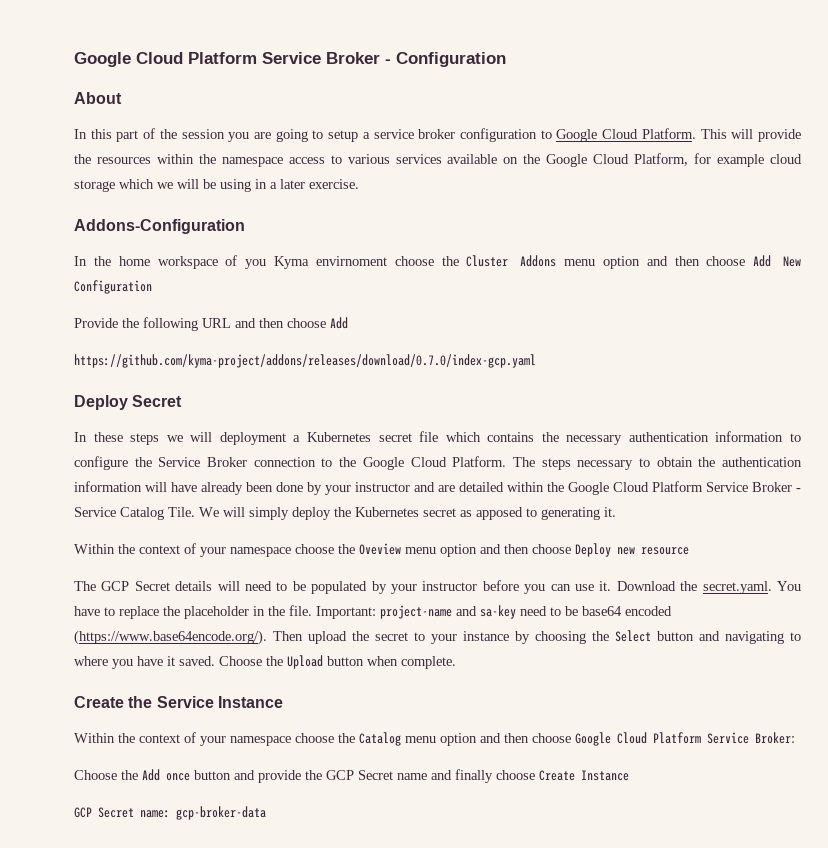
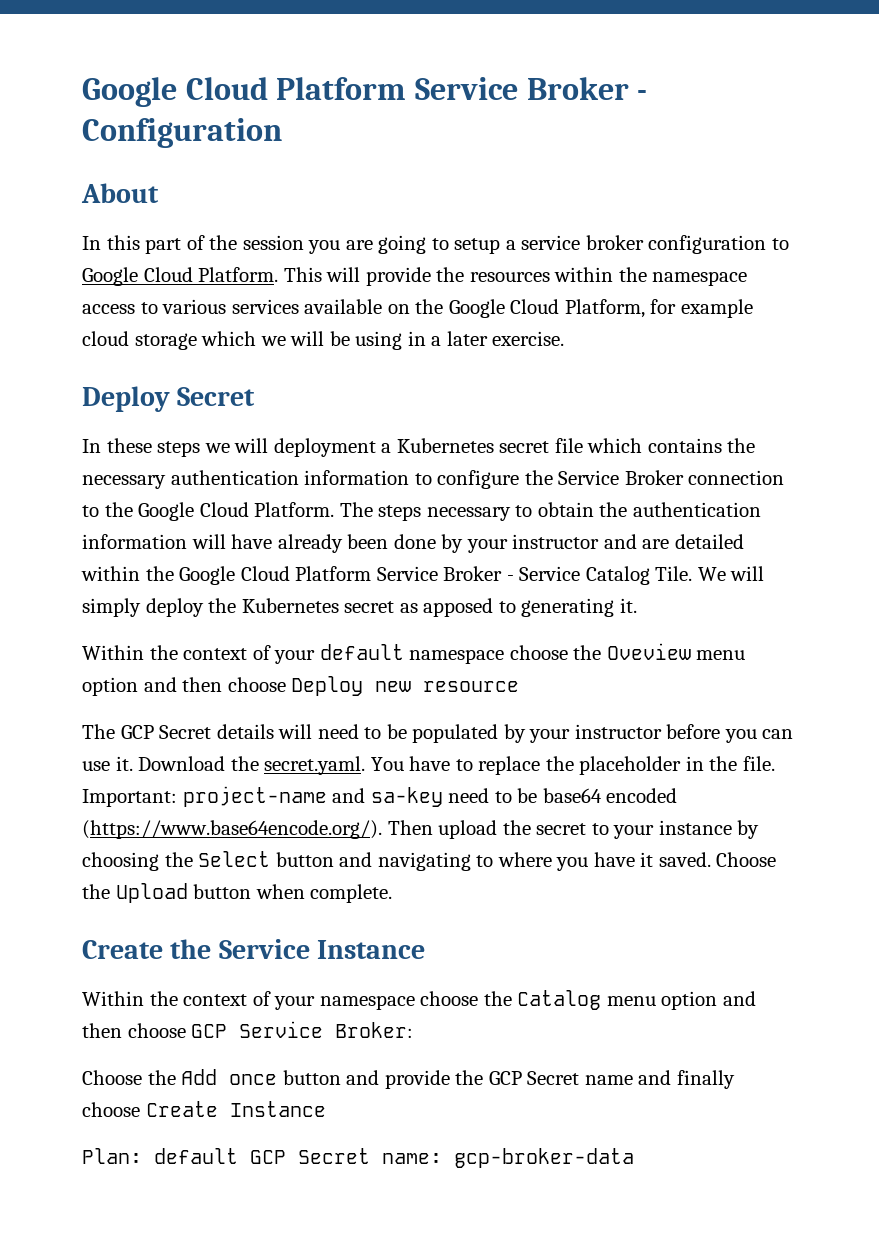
[74,219,245,234] [74,255,802,269] [74,280,152,294] [74,317,348,331] [74,354,536,368] // Addons-Configuration // In the home workspace of you Kyma envirnoment choose the Cluster Addons menu option and then choose Add New Configuration // Provide the following URL and then choose Add // https://github.com/kyma-project/addons/releases/download/0.7.0/index-gcp.yaml -> (565, 338) none
(226, 552) none -> [319,644,404,660] default
[575,732,701,746] Google Cloud Platform -> [191,1024,228,1038] GCP
(629, 775) none -> [82,1148,238,1164] Plan: default

